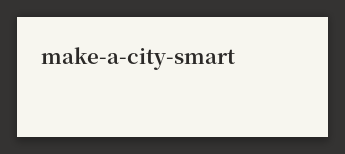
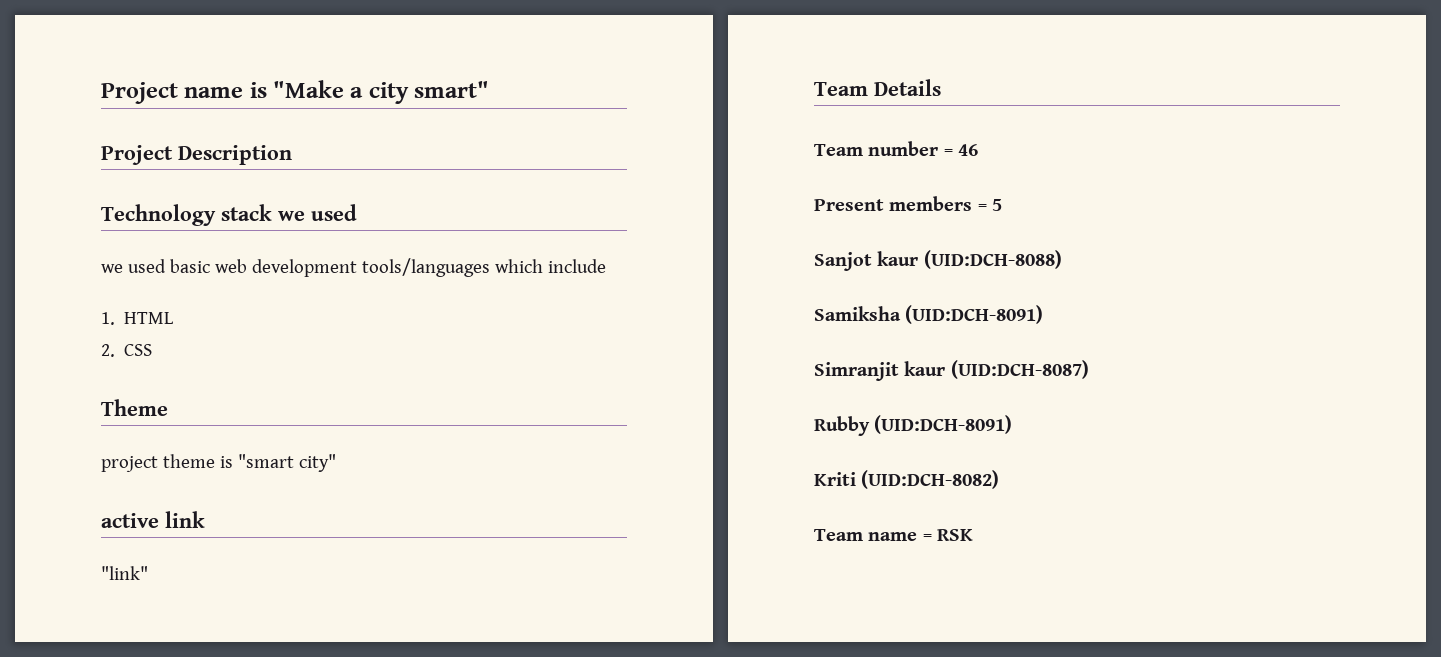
[41,47,235,70] make-a-city-smart -> [101,80,490,104] [101,145,292,165] [101,204,357,226] [101,258,606,277] [101,312,174,325] [101,344,153,357] [101,399,168,416] [101,454,336,472] [101,511,205,528] [101,566,148,580] [814,79,941,96] [814,141,979,156] [814,196,1003,211] [814,250,1062,271] [814,305,1044,324] [814,360,1089,381] [814,415,1013,436] [814,470,1000,489] [814,529,974,541] Project name is "Make a city smart" // Project Description // Technology stack we used // we used basic web development tools/languages which include // 1. HTML // 2. CSS // Theme // project theme is "smart city" // active link // "link" // Team Details // Team number = 46 // Present members = 5 // Sanjot kaur (UID:DCH-8088) // Samiksha (UID:DCH-8091) // Simranjit kaur (UID:DCH-8087) // Rubby (UID:DCH-8091) // Kriti (UID:DCH-8082) // Team name = RSK

